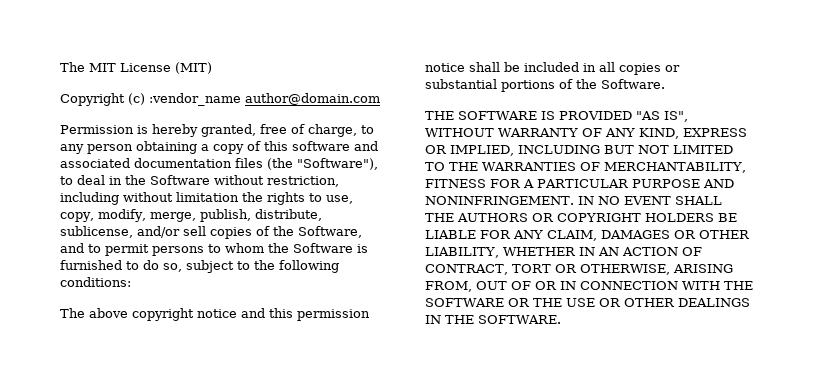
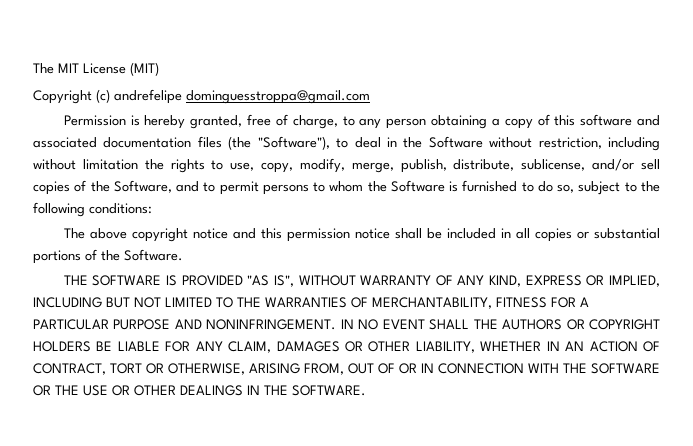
[149,93,380,106] :vendor_name author@domain.com -> [114,89,370,104] andrefelipe dominguesstroppa@gmail.com

